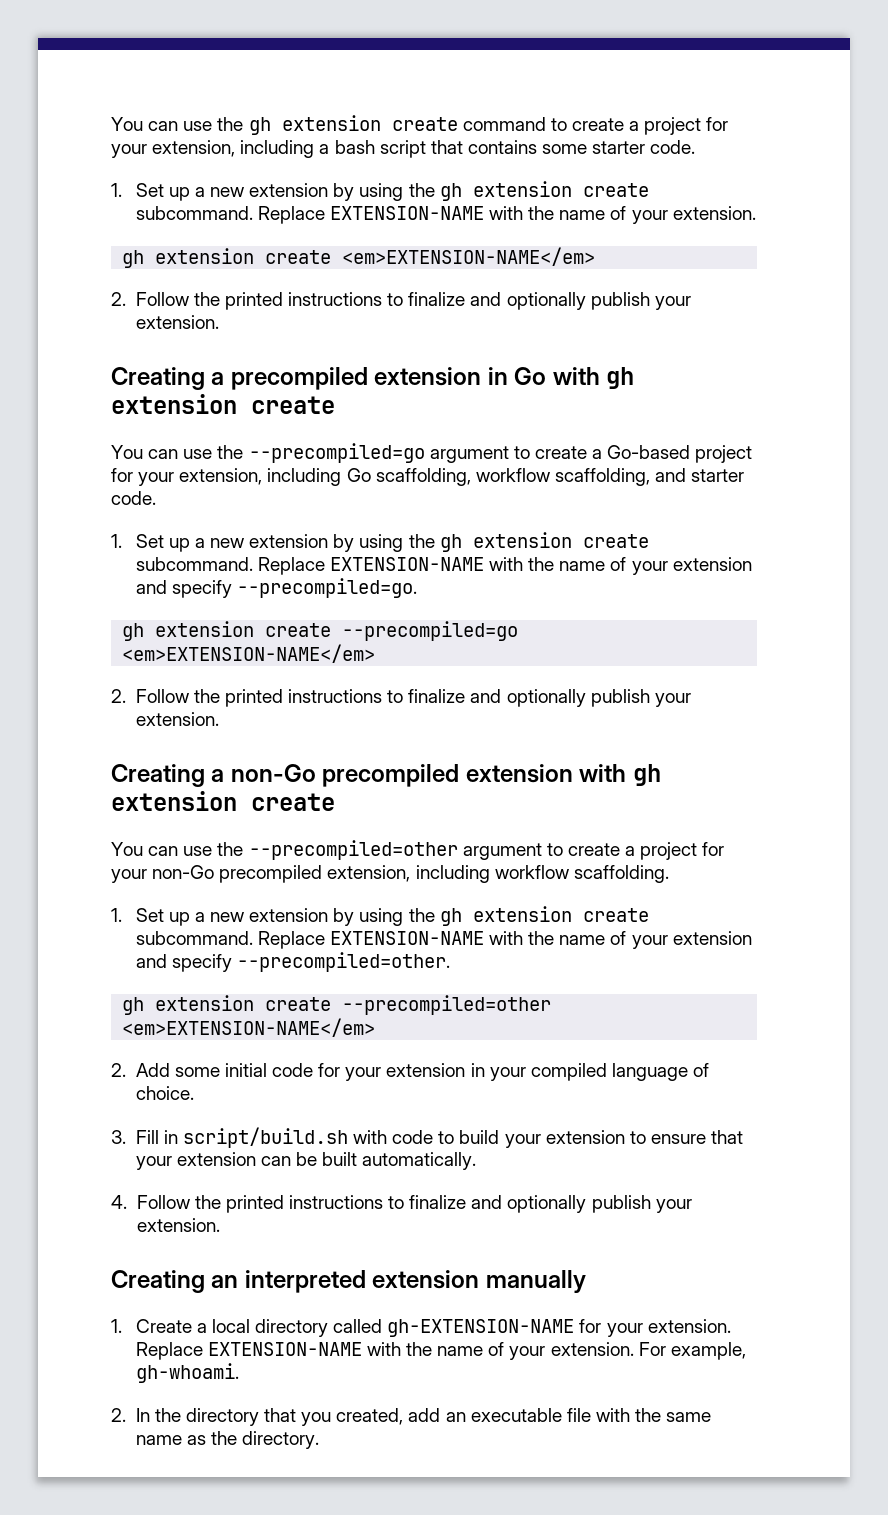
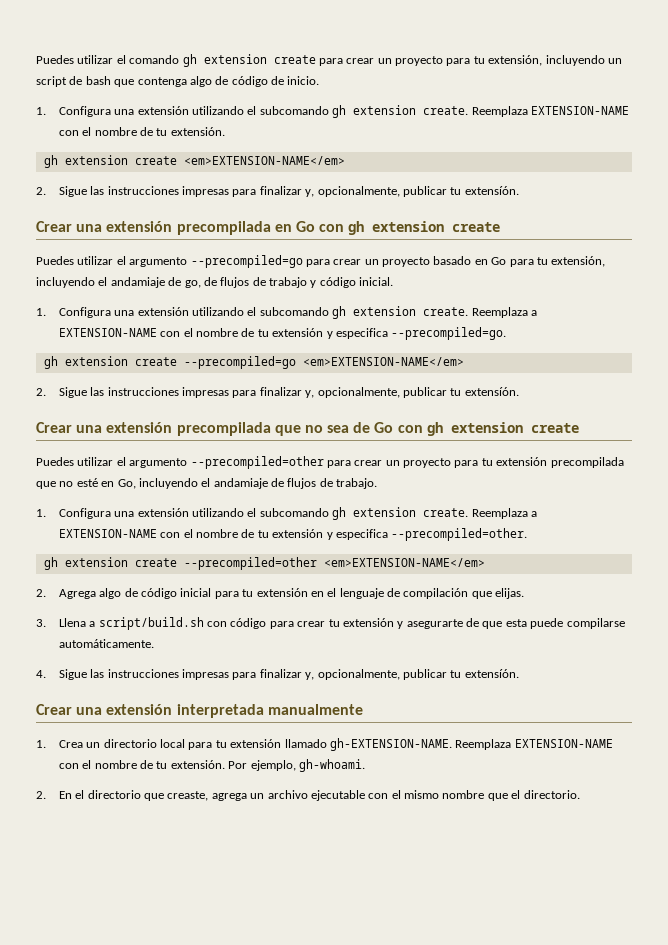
[111,115,729,135] [111,140,696,158] [111,181,649,201] [135,206,756,224] You can use the gh extension create command to create a project for your extension, including a bash script that contains some starter code. // 1. Set up a new extension by using the gh extension create subcommand. Replace EXTENSION-NAME with the name of your extension. -> [36,54,622,67] [36,76,320,87] [36,105,629,118] [58,127,225,136] Puedes utilizar el comando gh extension create para crear un proyecto para tu extensión, incluyendo un script de bash que contenga algo de código de inicio. // 1. Configura una extensión utilizando el subcomando gh extension create. Reemplaza EXTENSION-NAME con el nombre de tu extensión.
[135,292,691,310] [135,315,219,329] [111,367,635,390] [111,394,335,414] [111,443,753,463] [111,468,745,486] [111,491,156,505] [111,532,649,552] [135,557,752,575] [135,580,232,598] Follow the printed instructions to finalize and optionally publish your extension. // Creating a precompiled extension in Go with gh extension create // You can use the --precompiled=go argument to create a Go-based project for your extension, including Go scaffolding, workflow scaffolding, and starter code. // 1. Set up a new extension by using the gh extension create subcommand. Replace EXTENSION-NAME with the name of your extension and specify -> [58,186,519,197] [36,221,501,235] [36,255,606,268] [36,277,394,288] [36,306,537,319] [58,328,388,339] Sigue las instrucciones impresas para finalizar y, opcionalmente, publicar tu extensíón. // Crear una extensión precompilada en Go con gh extension create // Puedes utilizar el argumento --precompiled=go para crear un proyecto basado en Go para tu extensión, incluyendo el andamiaje de go, de flujos de trabajo y código inicial. // 1. Configura una extensión utilizando el subcomando gh extension create. Reemplaza a EXTENSION-NAME con el nombre de tu extensión y especifica
[135,689,691,707] [135,712,219,726] [111,764,661,787] [111,791,335,811] [111,840,725,860] [111,865,669,883] [111,906,649,926] [135,931,752,949] [135,954,232,972] Follow the printed instructions to finalize and optionally publish your extension. // Creating a non-Go precompiled extension with gh extension create // You can use the --precompiled=other argument to create a project for your non-Go precompiled extension, including workflow scaffolding. // 1. Set up a new extension by using the gh extension create subcommand. Replace EXTENSION-NAME with the name of your extension and specify -> [58,387,519,398] [36,422,579,436] [36,456,624,469] [36,478,378,489] [36,507,537,520] [58,529,388,540] Sigue las instrucciones impresas para finalizar y, opcionalmente, publicar tu extensíón. // Crear una extensión precompilada que no sea de Go con gh extension create // Puedes utilizar el argumento --precompiled=other para crear un proyecto para tu extensión precompilada que no esté en Go, incluyendo el andamiaje de flujos de trabajo. // 1. Configura una extensión utilizando el subcomando gh extension create. Reemplaza a EXTENSION-NAME con el nombre de tu extensión y especifica
[135,1063,710,1081] [135,1086,194,1100] [111,1127,744,1148] [135,1152,477,1170] [111,1195,692,1213] [136,1218,220,1232] [111,1270,586,1293] [111,1319,731,1337] [135,1342,746,1360] [135,1363,239,1383] [111,1408,712,1426] [135,1431,320,1449] Add some initial code for your extension in your compiled language of choice. // 3. Fill in script/build.sh with code to build your extension to ensure that your extension can be built automatically. // 4. Follow the printed instructions to finalize and optionally publish your extension. // Creating an interpreted extension manually // 1. Create a local directory called gh-EXTENSION-NAME for your extension. Replace EXTENSION-NAME with the name of your extension. For example, gh-whoami. // 2. In the directory that you created, add an executable file with the same name as the directory. -> [58,588,525,599] [36,617,625,630] [58,639,154,648] [36,669,519,680] [36,704,363,718] [36,738,613,751] [58,759,365,772] [36,790,580,801] Agrega algo de código inicial para tu extensión en el lenguaje de compilación que elijas. // 3. Llena a script/build.sh con código para crear tu extensión y asegurarte de que esta puede compilarse automáticamente. // 4. Sigue las instrucciones impresas para finalizar y, opcionalmente, publicar tu extensíón. // Crear una extensión interpretada manualmente // 1. Crea un directorio local para tu extensión llamado gh-EXTENSION-NAME. Reemplaza EXTENSION-NAME con el nombre de tu extensión. Por ejemplo, gh-whoami. // 2. En el directorio que creaste, agrega un archivo ejecutable con el mismo nombre que el directorio.

